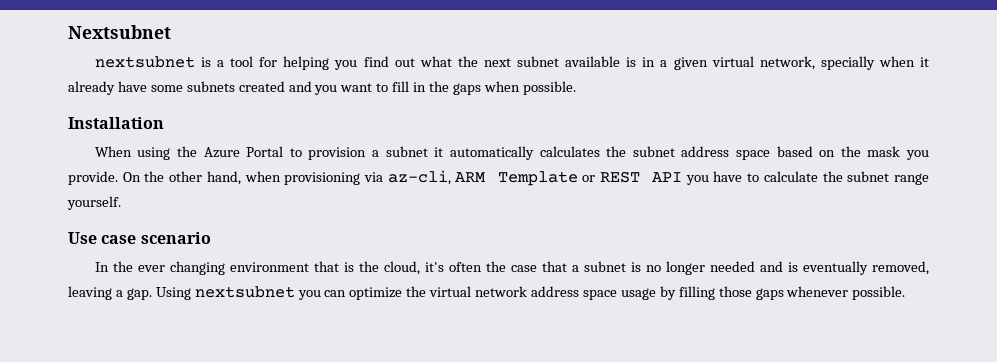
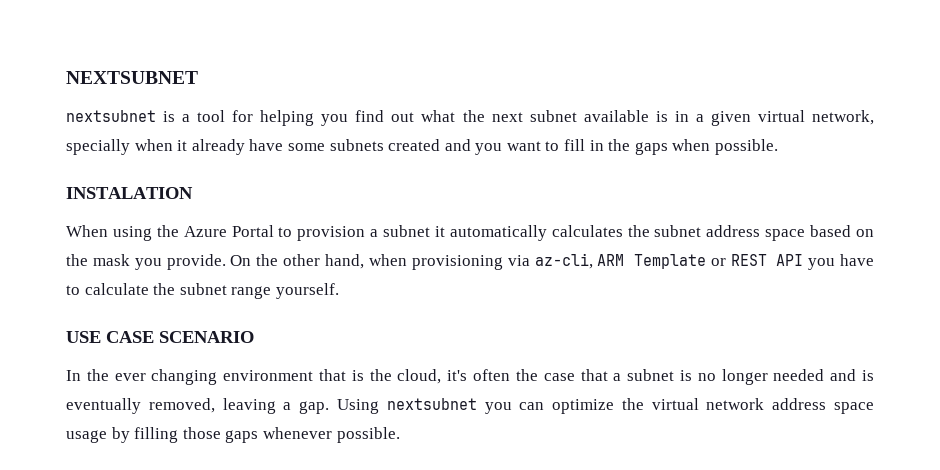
[68,25,171,39] Nextsubnet -> [66,71,198,84] NEXTSUBNET
[68,117,164,129] Installation -> [66,187,193,199] INSTALATION
[68,232,211,244] Use case scenario -> [66,331,254,343] USE CASE SCENARIO

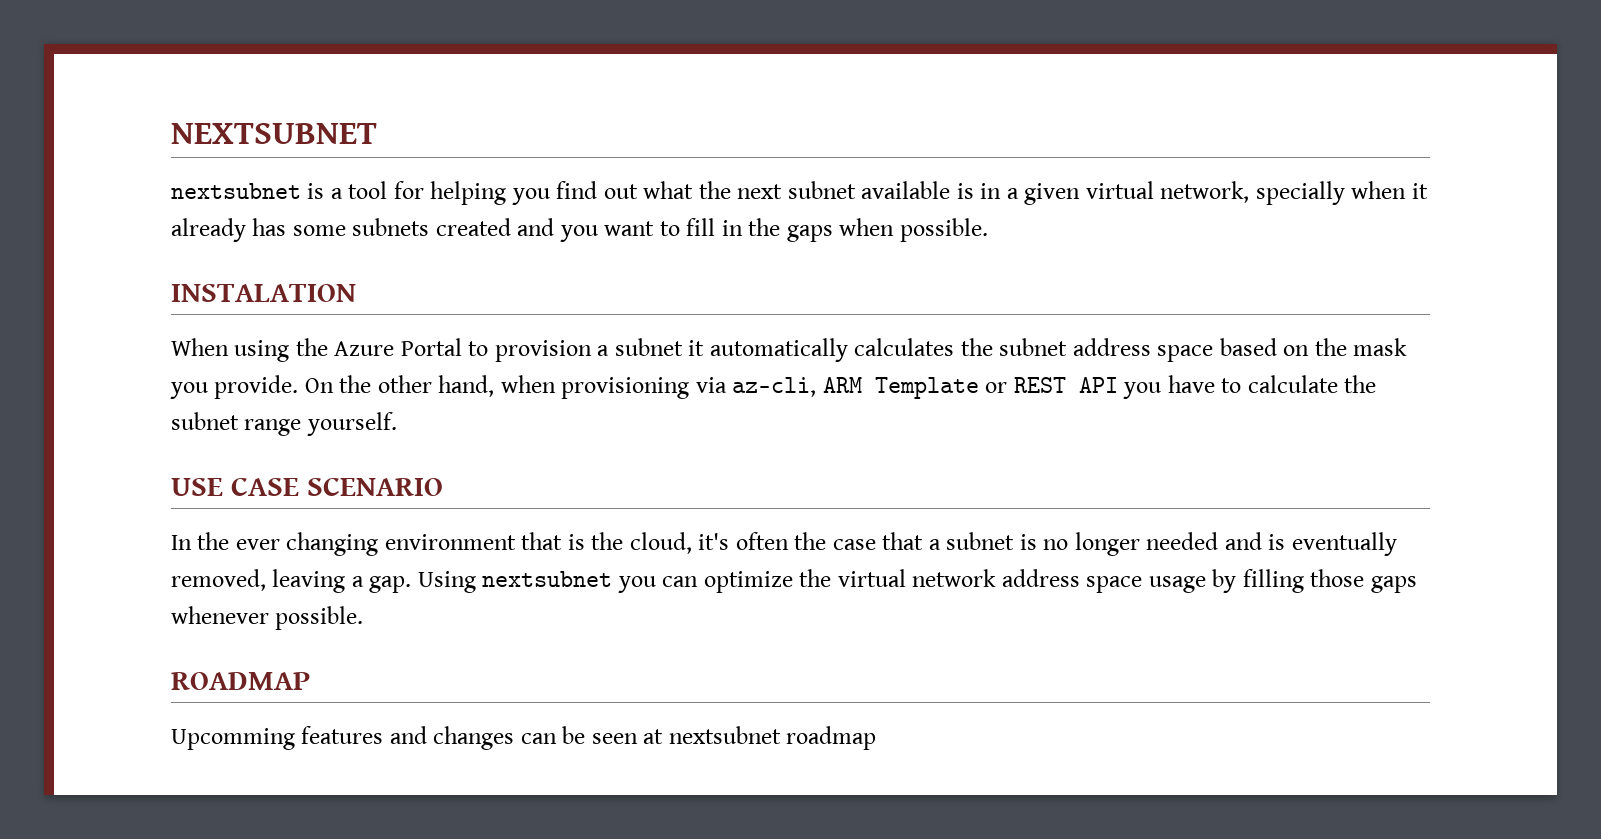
[249,139,284,151] have -> [252,218,287,236] has
(400, 435) none -> [171,672,310,690] [171,726,877,750] // ROADMAP // Upcomming features and changes can be seen at nextsubnet roadmap

